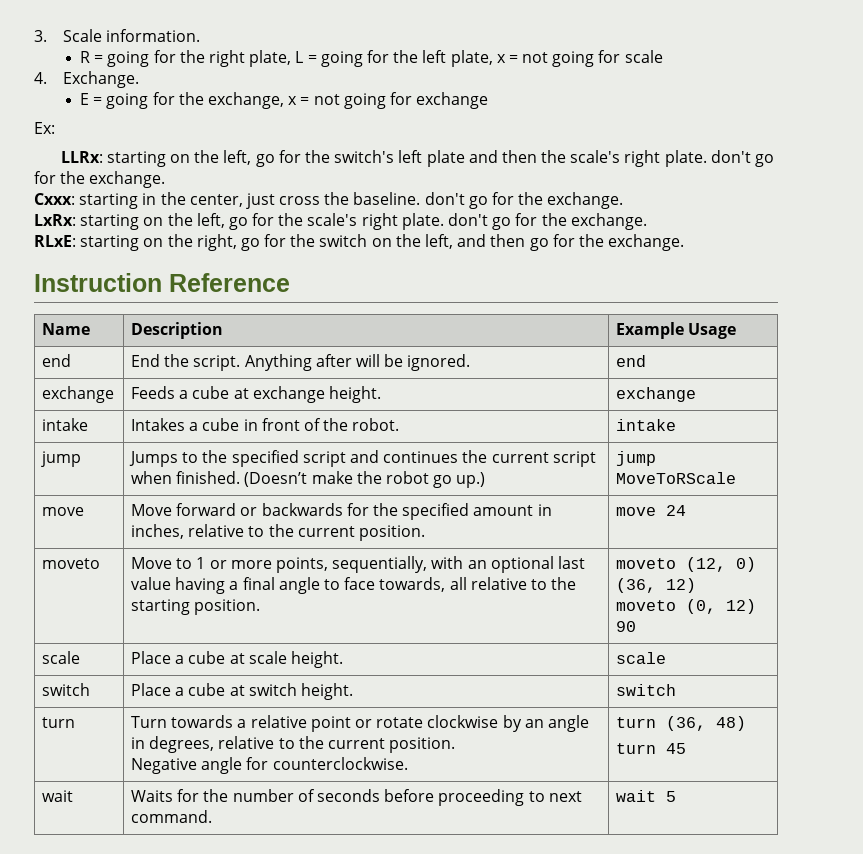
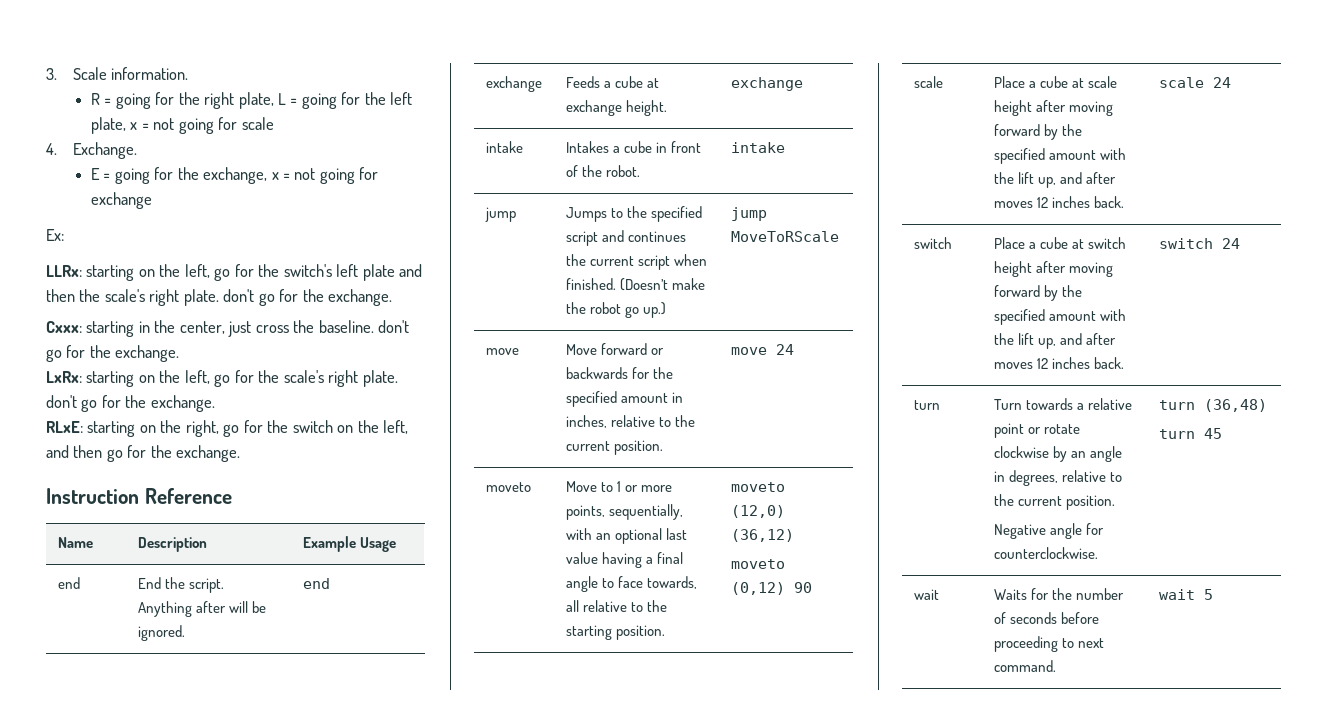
[686,557,757,572] [616,578,697,593] [616,599,757,614] (12, 0) (36, 12) // moveto (0, 12) -> [730,505,785,518] [730,529,794,542] [730,559,785,569] [730,582,785,595] (12,0) (36,12) // moveto (0,12)
[291,651,344,668] [616,652,667,664] height. | scale -> [993,100,1113,116] [993,124,1082,140] [993,148,1126,164] [993,172,1116,188] [993,196,1124,208] [1158,77,1231,88] height after moving forward by the specified amount with the lift up, and after moves 12 inches back. | scale 24
[301,683,354,700] [616,684,677,696] height. | switch -> [993,261,1113,277] [993,285,1082,301] [993,309,1126,325] [993,333,1116,349] [993,357,1124,369] [1158,238,1240,249] height after moving forward by the specified amount with the lift up, and after moves 12 inches back. | switch 24
[666,716,747,731] (36, 48) -> [1203,399,1267,412] (36,48)

